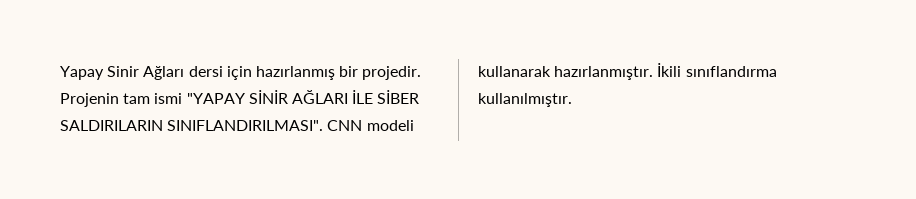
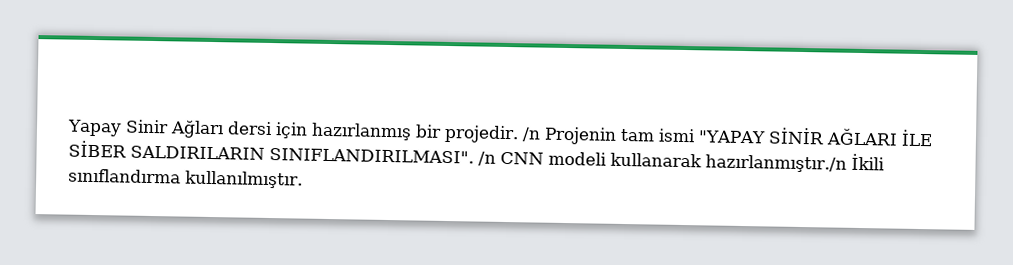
(422, 73) none -> [521,127,541,142] /n
(324, 125) none -> [478,151,496,166] /n
[554,66,654,80] hazırlanmıştır. -> [705,154,847,173] hazırlanmıştır./n

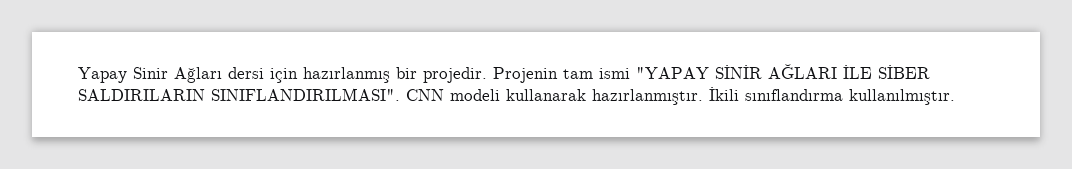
[521,127,541,142] /n -> (487, 75) none
[478,151,496,166] /n -> (400, 94) none
[705,154,847,173] hazırlanmıştır./n -> [592,89,703,105] hazırlanmıştır.

